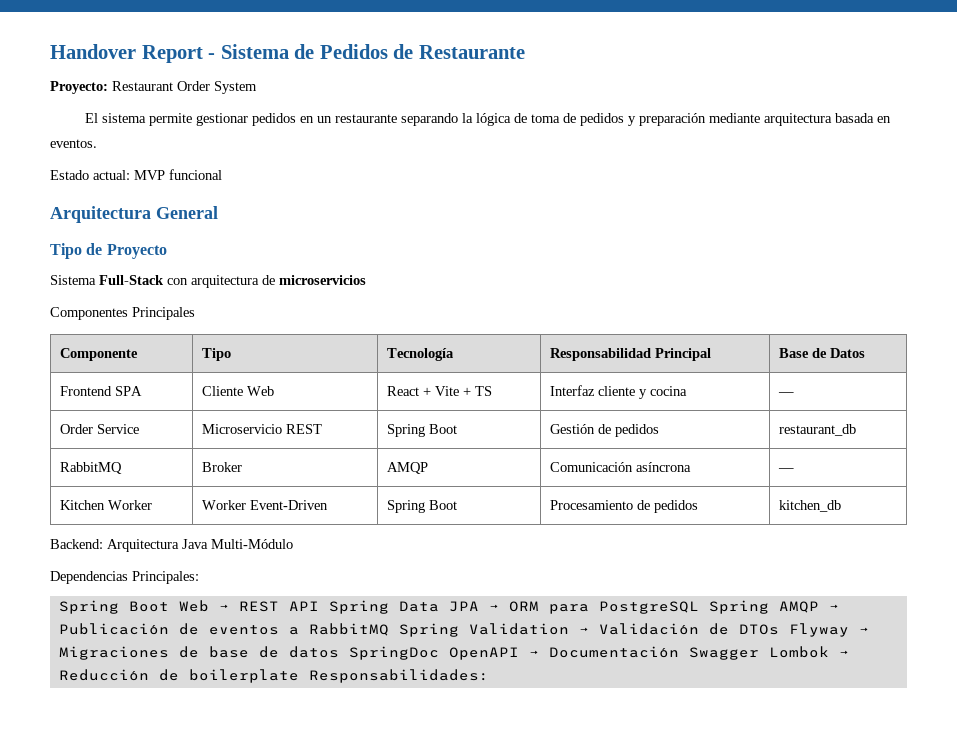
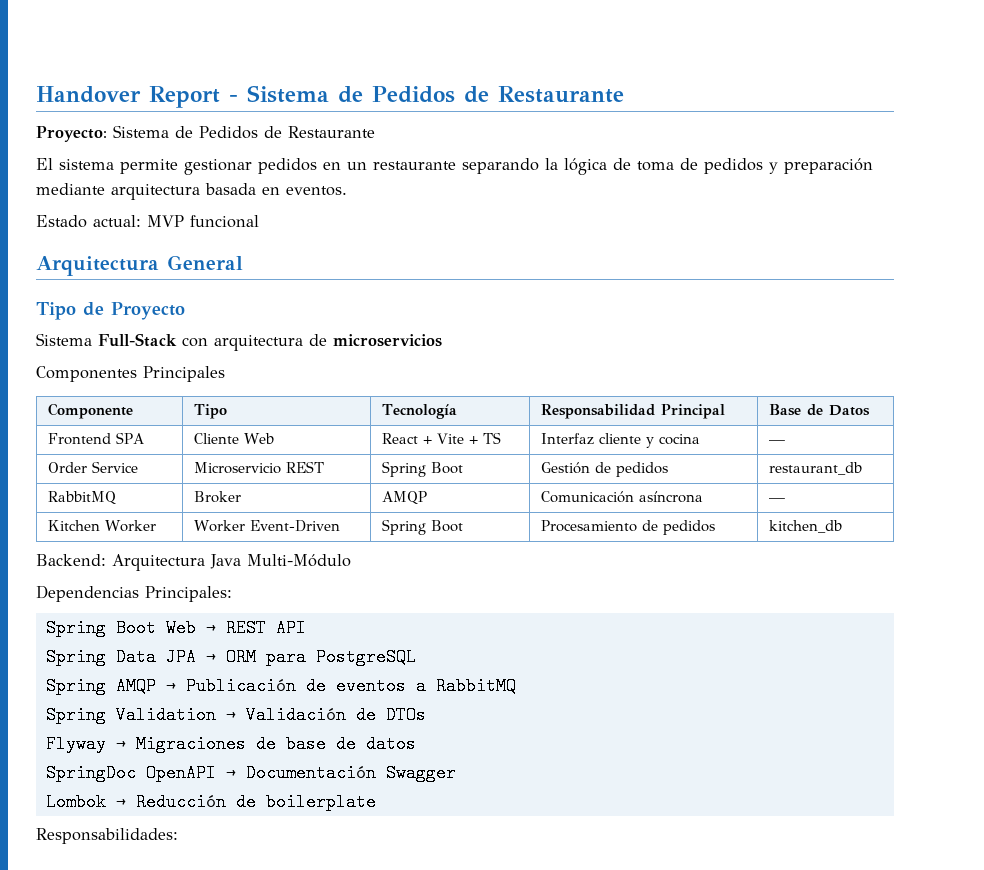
[112,81,257,94] Restaurant Order System -> [113,125,375,139] Sistema de Pedidos de Restaurante
(319, 606) none -> (306, 628) //
(699, 607) none -> (416, 657) //
(389, 629) none -> (516, 686) //
(779, 629) none -> (426, 715) //
(339, 652) none -> (416, 744) //
(759, 653) none -> (456, 773) //
(299, 676) none -> (376, 802) //

